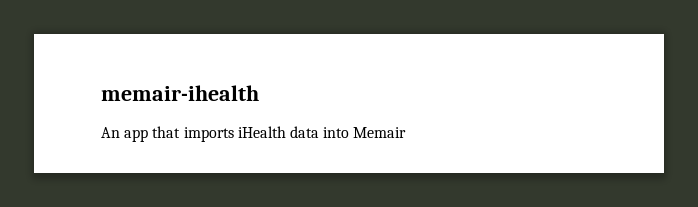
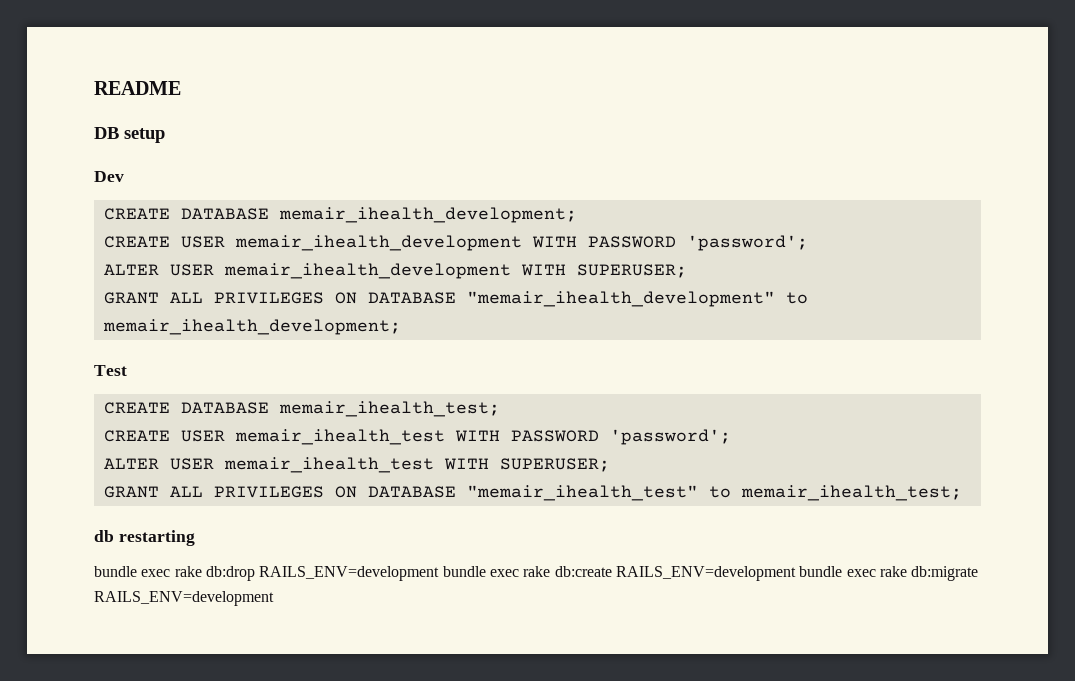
[101,85,259,101] [101,126,407,142] memair-ihealth // An app that imports iHealth data into Memair -> [94,81,181,95] [94,127,165,143] [94,171,124,182] [103,207,577,223] [103,235,808,251] [103,263,687,279] [103,291,808,307] [102,319,401,335] [94,365,127,376] [103,401,500,417] [103,429,731,445] [103,457,610,473] [103,485,962,501] [94,530,195,546] [94,566,979,581] [94,591,274,606] README // DB setup // Dev // CREATE DATABASE memair_ihealth_development; // CREATE USER memair_ihealth_development WITH PASSWORD 'password'; // ALTER USER memair_ihealth_development WITH SUPERUSER; // GRANT ALL PRIVILEGES ON DATABASE "memair_ihealth_development" to memair_ihealth_development; // Test // CREATE DATABASE memair_ihealth_test; // CREATE USER memair_ihealth_test WITH PASSWORD 'password'; // ALTER USER memair_ihealth_test WITH SUPERUSER; // GRANT ALL PRIVILEGES ON DATABASE "memair_ihealth_test" to memair_ihealth_test; // db restarting // bundle exec rake db:drop RAILS_ENV=development bundle exec rake db:create RAILS_ENV=development bundle exec rake db:migrate RAILS_ENV=development

